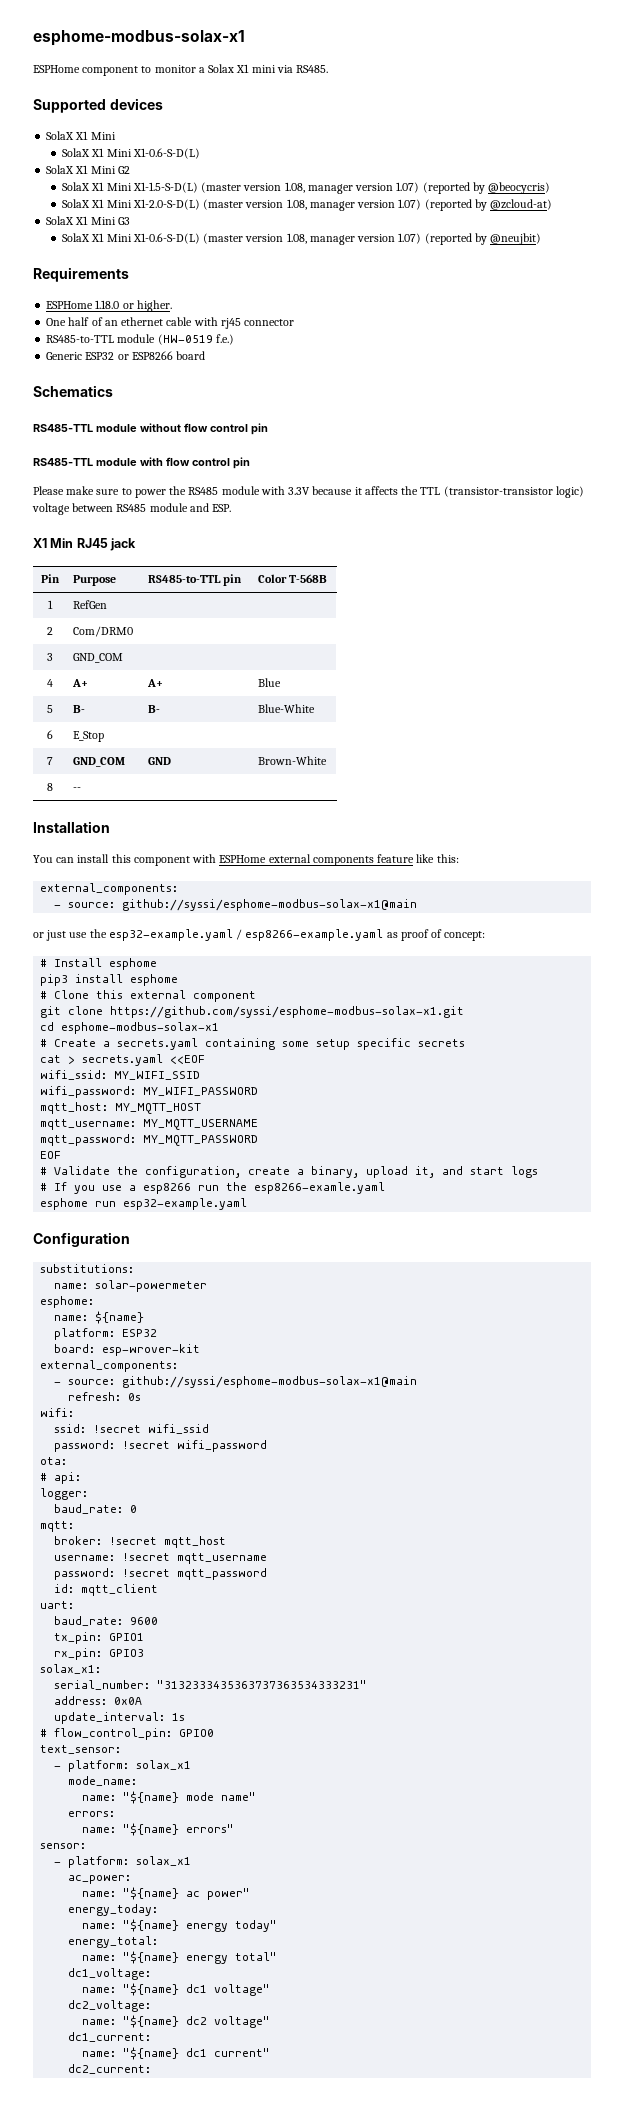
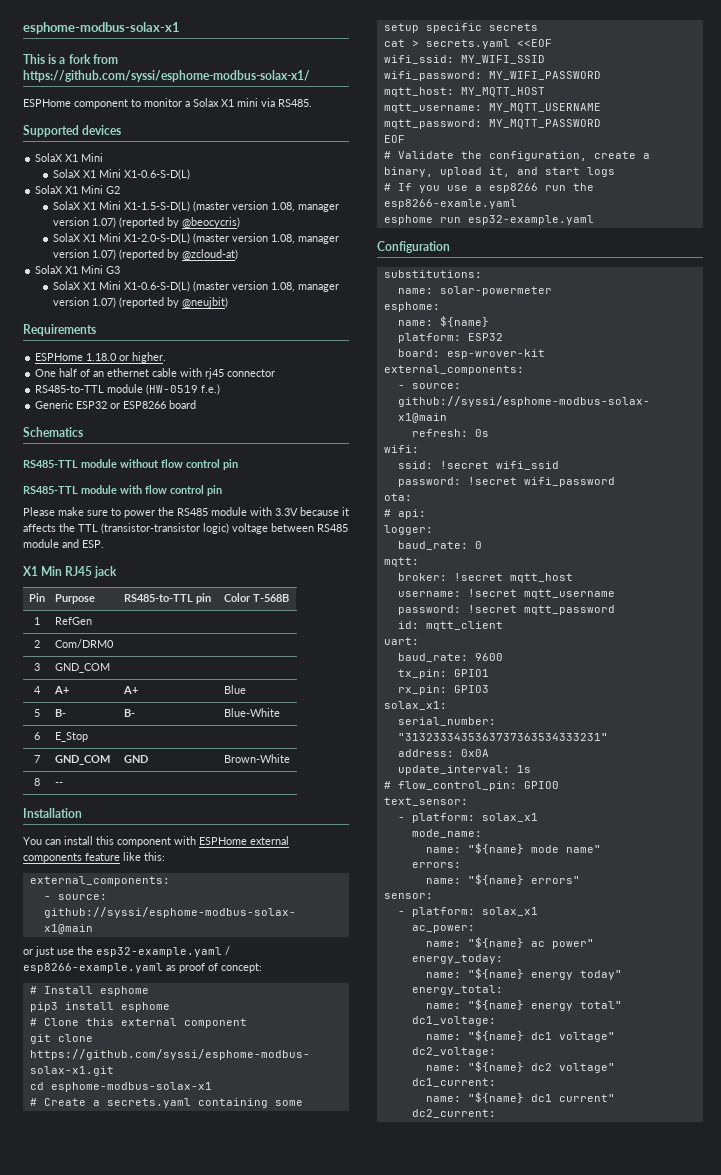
[33,30,245,46] esphome-modbus-solax-x1 -> [23,22,180,34] [23,54,118,64] [23,70,310,82] esphome-modbus-solax-x1 // This is a fork from https://github.com/syssi/esphome-modbus-solax-x1/

